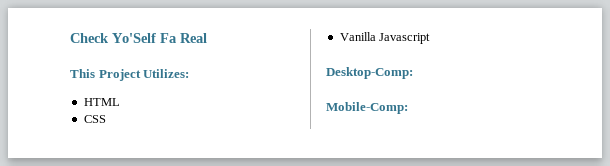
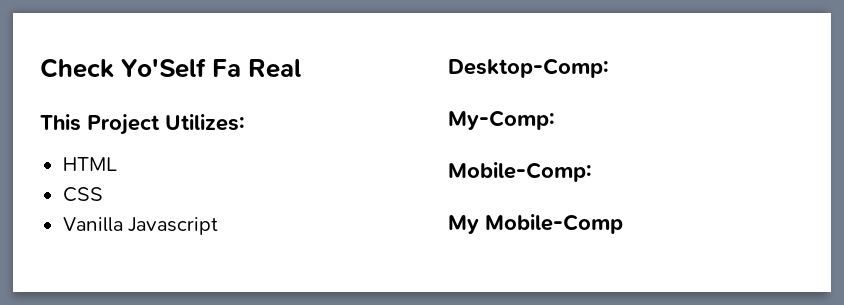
(413, 73) none -> [448,110,555,130] // My-Comp:
(408, 108) none -> [448,214,623,234] // My Mobile-Comp

